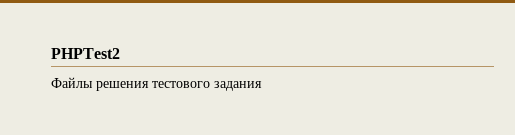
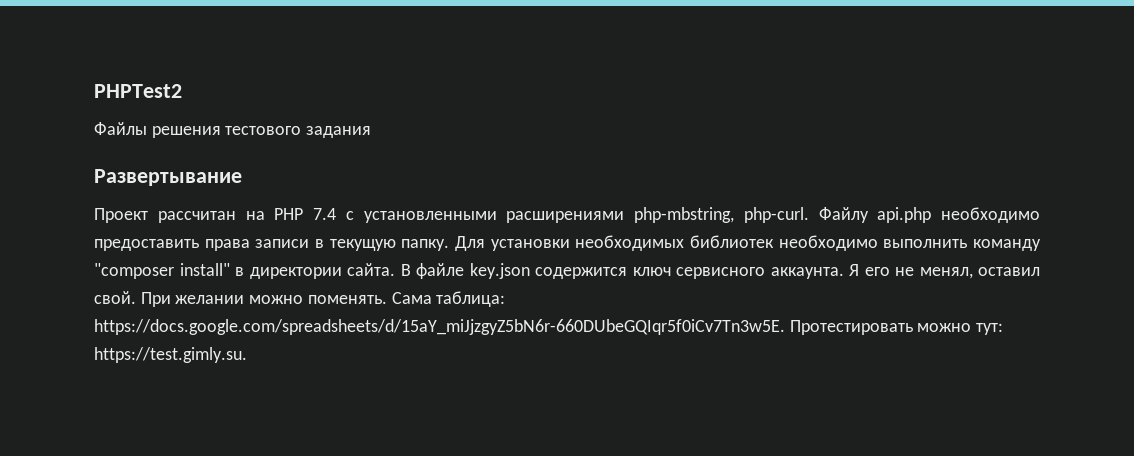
(262, 86) none -> [94,169,242,186] [94,207,1040,223] [94,235,1041,251] [94,263,1040,279] [94,291,506,307] [94,319,1004,335] [94,347,247,363] // Развертывание // Проект рассчитан на PHP 7.4 с установленными расширениями php-mbstring, php-curl. Файлу api.php необходимо предоставить права записи в текущую папку. Для установки необходимых библиотек необходимо выполнить команду "composer install" в директории сайта. В файле key.json содержится ключ сервисного аккаунта. Я его не менял, оставил свой. При желании можно поменять. Сама таблица: https://docs.google.com/spreadsheets/d/15aY_miJjzgyZ5bN6r-660DUbeGQIqr5f0iCv7Tn3w5E. Протестировать можно тут: https://test.gimly.su.

